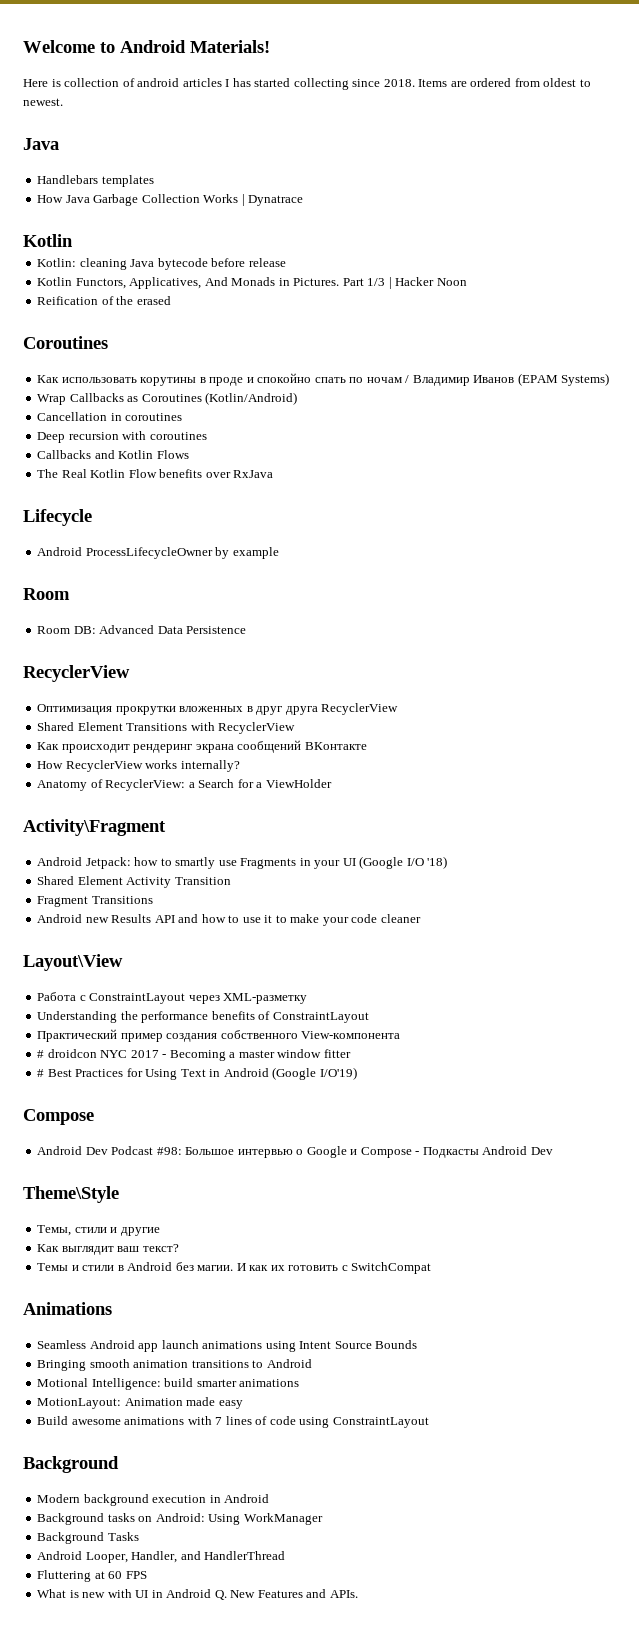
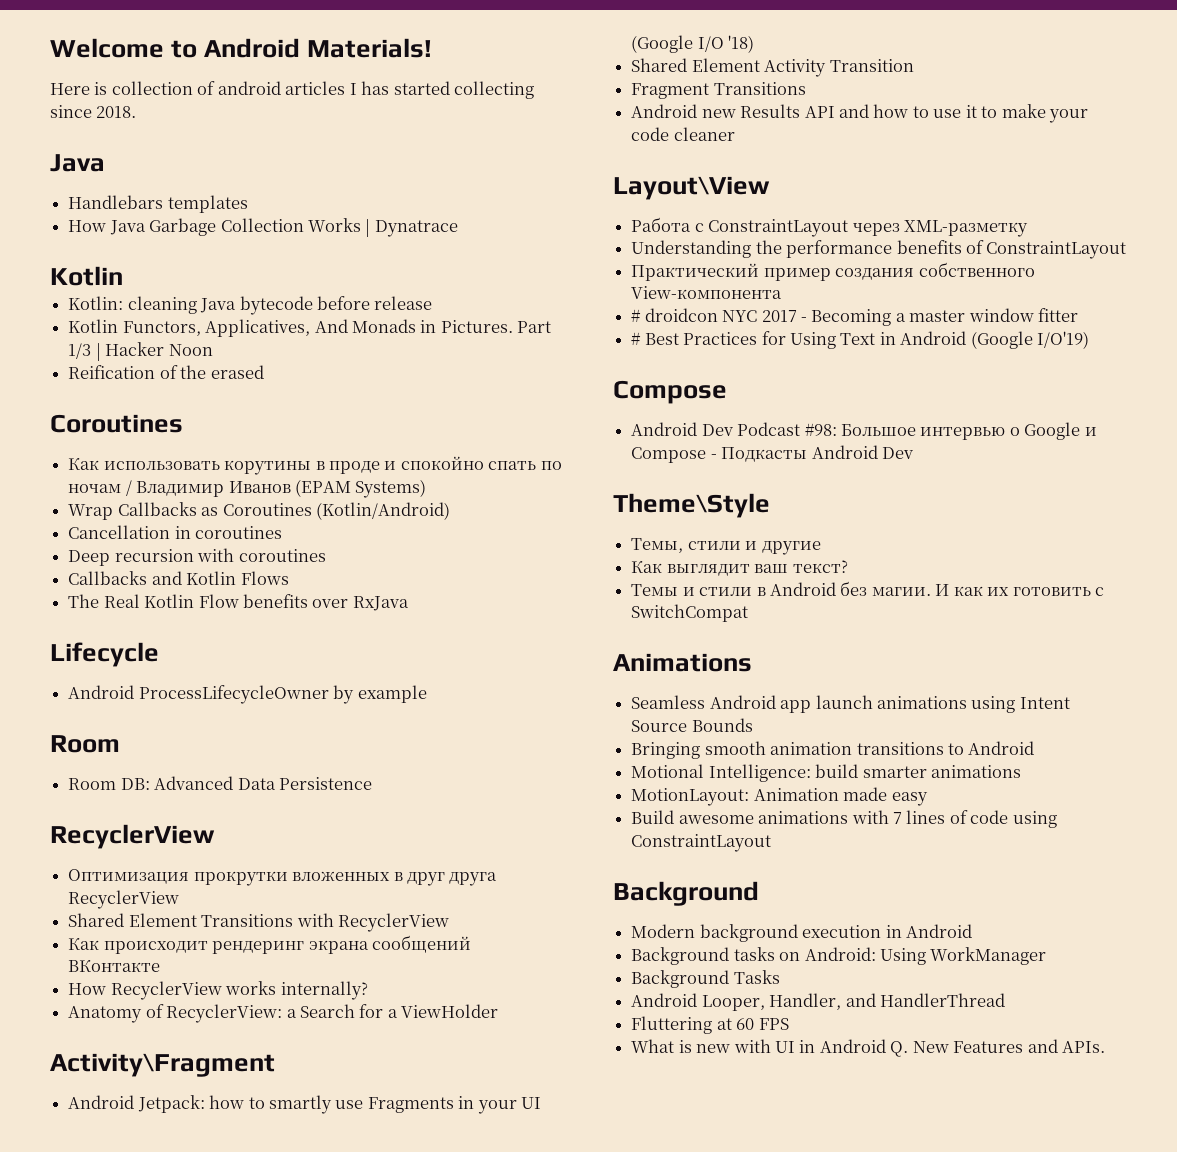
[418,78,591,87] [23,98,63,106] Items are ordered from oldest to newest. -> (137, 112) none

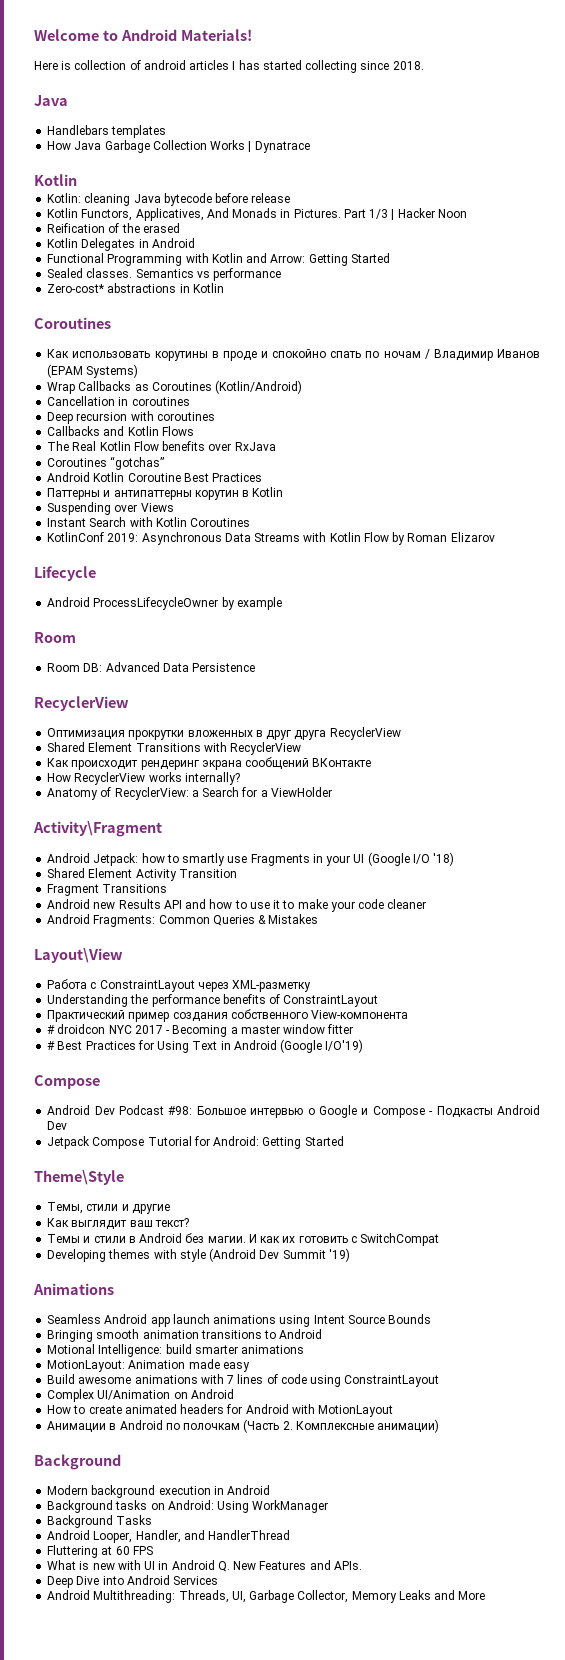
(264, 372) none -> [47,238,195,251] [47,253,390,266] [47,268,282,281] [47,283,224,293] // Kotlin Delegates in Android // Functional Programming with Kotlin and Arrow: Getting Started // Sealed classes. Semantics vs performance // Zero-cost* abstractions in Kotlin
(409, 603) none -> [47,456,165,470] [47,472,263,482] [47,487,284,500] [47,502,174,515] [47,517,251,527] [47,532,495,545] // Coroutines “gotchas” // Android Kotlin Coroutine Best Practices // Паттерны и антипаттерны корутин в Kotlin // Suspending over Views // Instant Search with Kotlin Coroutines // KotlinConf 2019: Asynchronous Data Streams with Kotlin Flow by Roman Elizarov
(735, 134) none -> [47,914,319,927] // Android Fragments: Common Queries & Mistakes
(913, 453) none -> [47,1136,344,1149] // Jetpack Compose Tutorial for Android: Getting Started
(749, 613) none -> [47,1248,350,1262] // Developing themes with style (Android Dev Summit '19)
(772, 843) none -> [47,1389,234,1402] [47,1404,394,1417] [47,1419,440,1433] // Complex UI/Animation on Android // How to create animated headers for Android with MotionLayout // Анимации в Android по полочкам (Часть 2. Комплексные анимации)
(1106, 1047) none -> [47,1575,219,1588] [47,1590,486,1603] // Deep Dive into Android Services // Android Multithreading: Threads, UI, Garbage Collector, Memory Leaks and More

